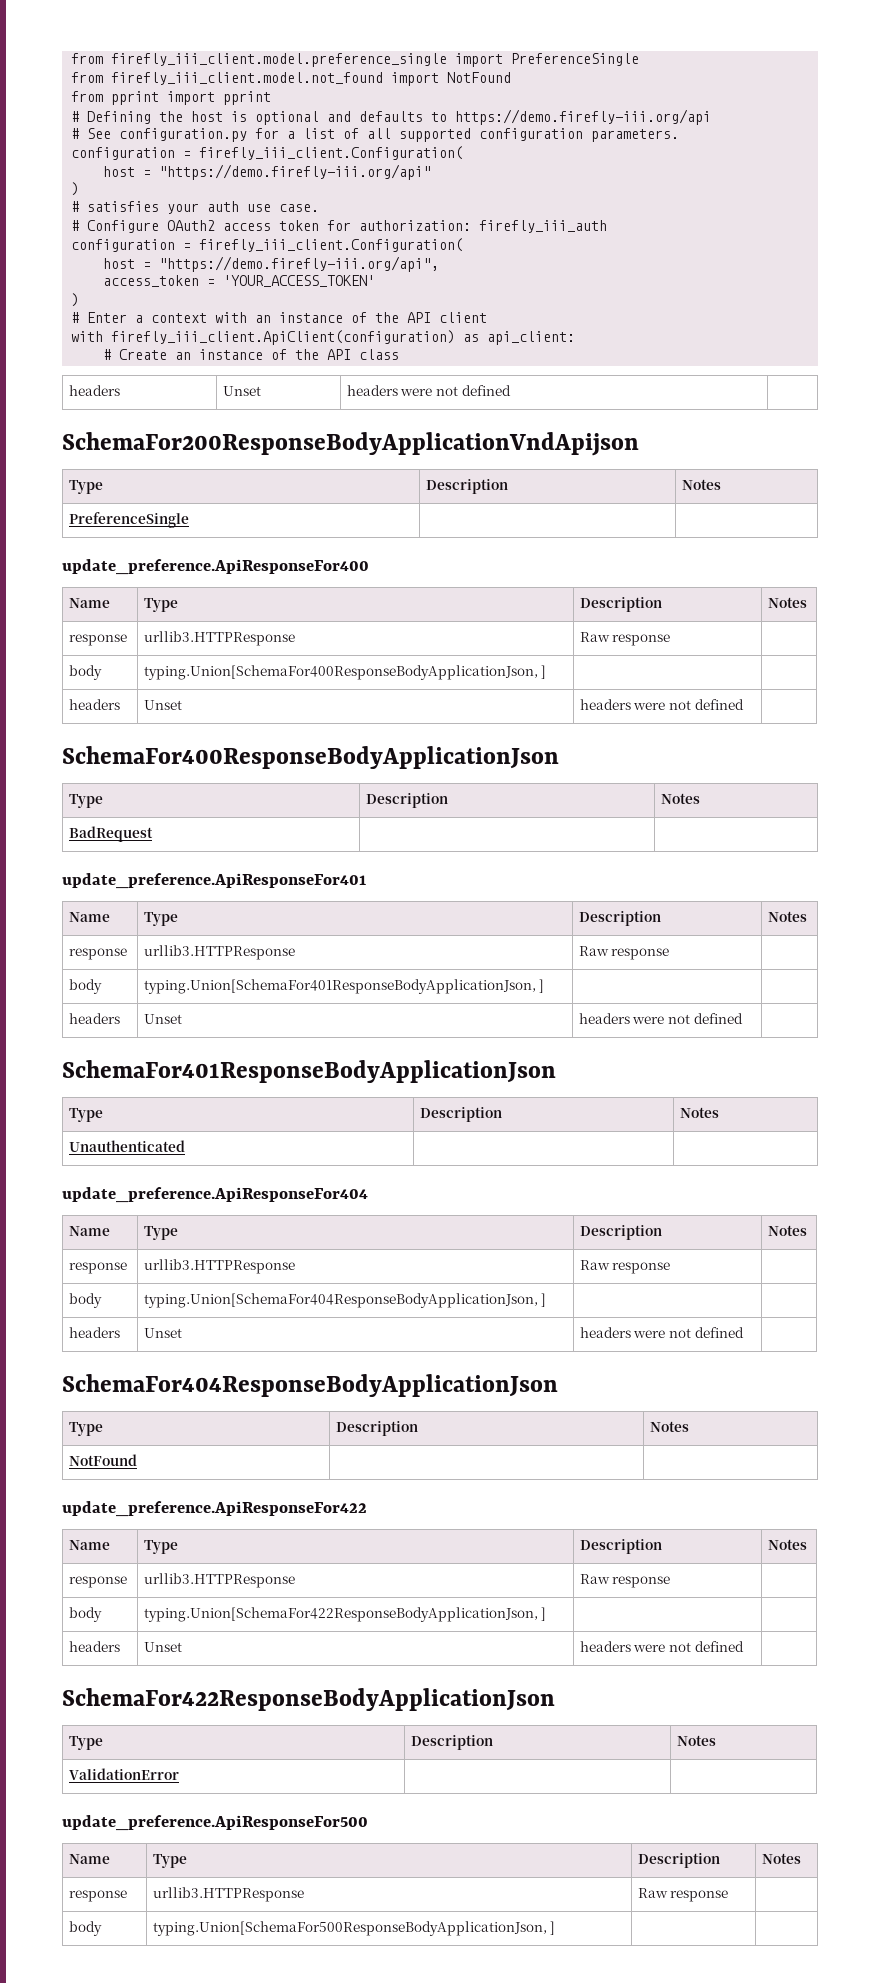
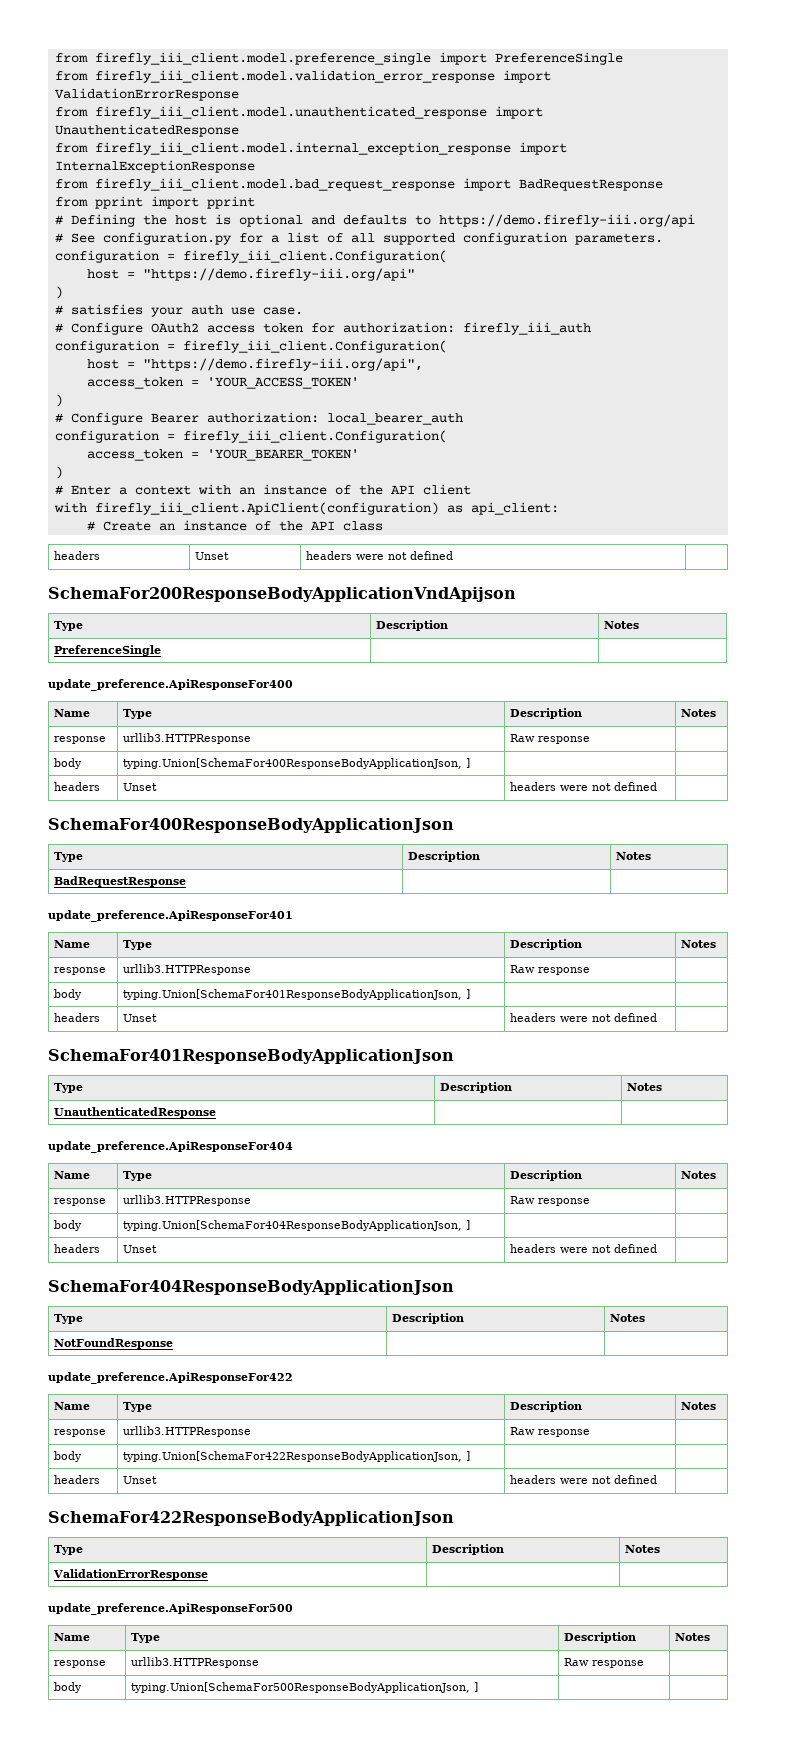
[111,72,511,86] firefly_iii_client.model.not_found import NotFound -> [94,70,551,83] [54,88,239,101] [54,106,543,119] [54,124,239,137] [54,142,567,155] [54,160,255,173] [54,178,663,191] firefly_iii_client.model.validation_error_response import ValidationErrorResponse // from firefly_iii_client.model.unauthenticated_response import UnauthenticatedResponse // from firefly_iii_client.model.internal_exception_response import InternalExceptionResponse // from firefly_iii_client.model.bad_request_response import BadRequestResponse
(79, 300) none -> [54,412,463,425] [54,430,447,443] [86,449,359,461] [54,466,63,479] // # Configure Bearer authorization: local_bearer_auth // configuration = firefly_iii_client.Configuration( // access_token = 'YOUR_BEARER_TOKEN' // )
[68,826,153,842] BadRequest -> [53,876,186,887] BadRequestResponse
[68,1140,185,1152] Unauthenticated -> [53,1107,216,1118] UnauthenticatedResponse
[68,1454,137,1466] NotFound -> [53,1338,173,1349] NotFoundResponse
[68,1768,179,1780] ValidationError -> [52,1569,208,1580] ValidationErrorResponse

